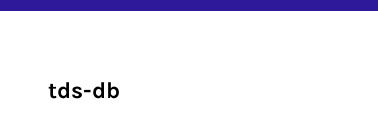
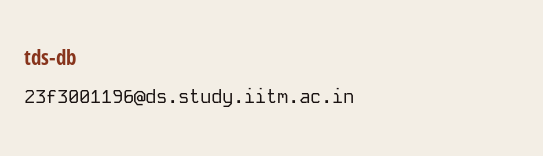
(120, 90) none -> [24,87,354,107] // 23f3001196@ds.study.iitm.ac.in

